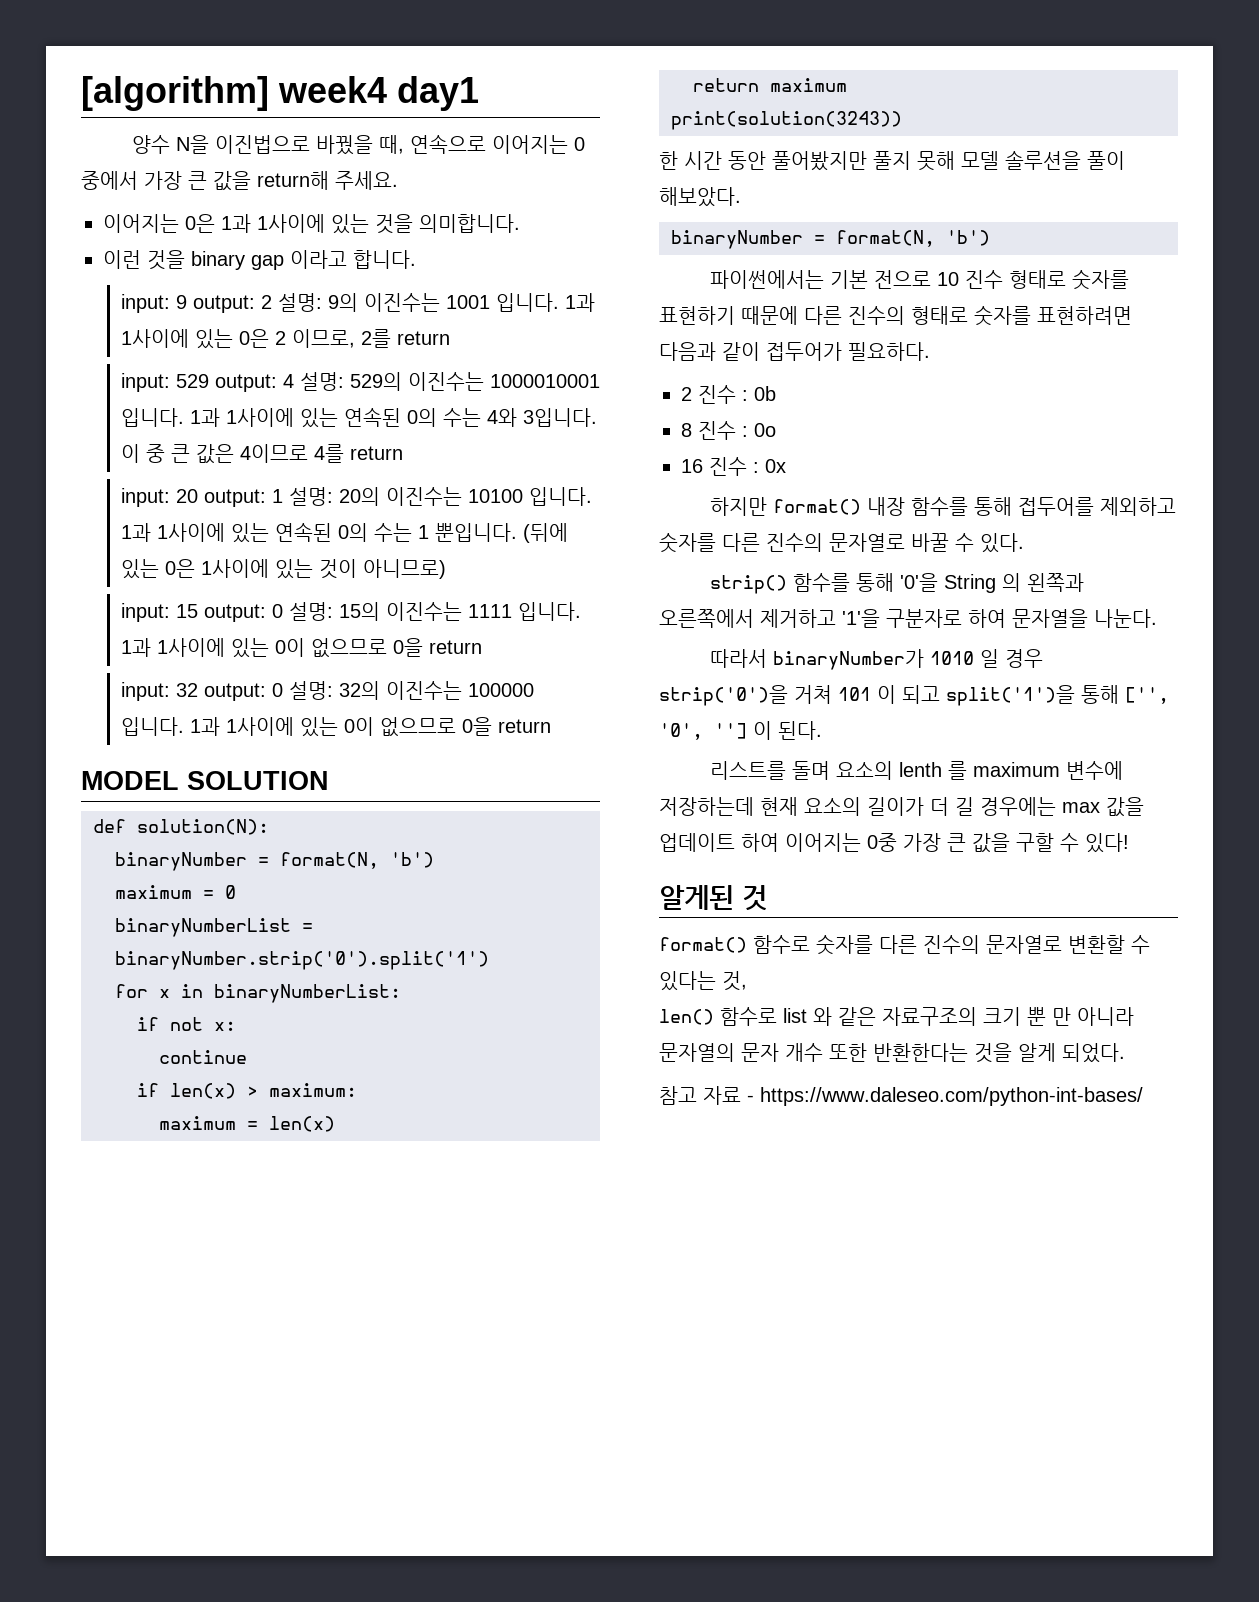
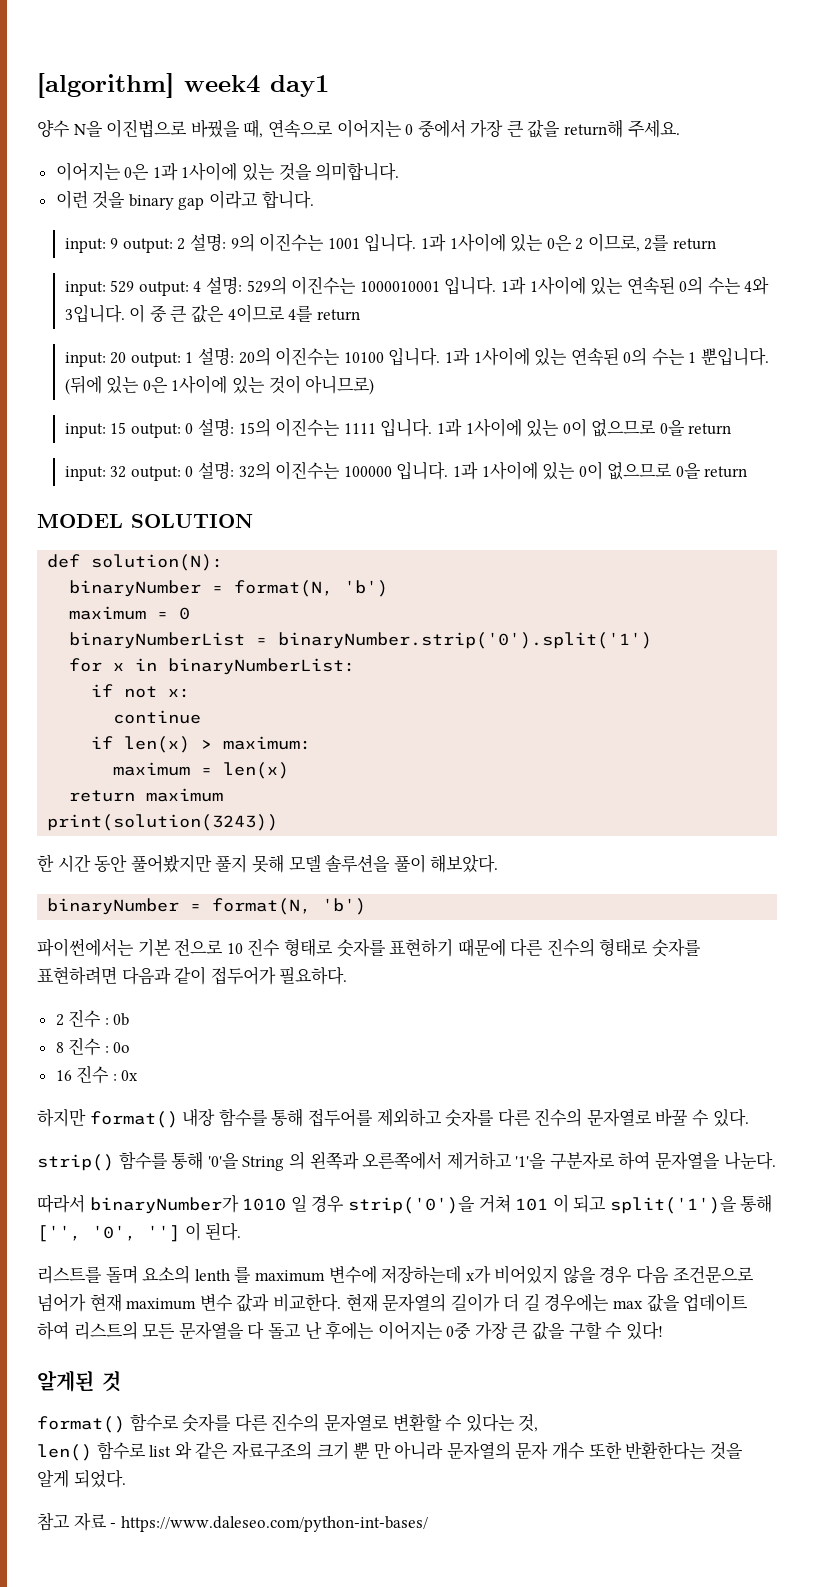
[760,797,861,816] 현재 요소의 -> [465,1265,754,1284] [37,1293,447,1312] x가 비어있지 않을 경우 다음 조건문으로 넘어가 현재 maximum 변수 값과 비교한다. 현재 문자열의
(779, 842) none -> [73,1321,375,1340] 리스트의 모든 문자열을 다 돌고 난 후에는

